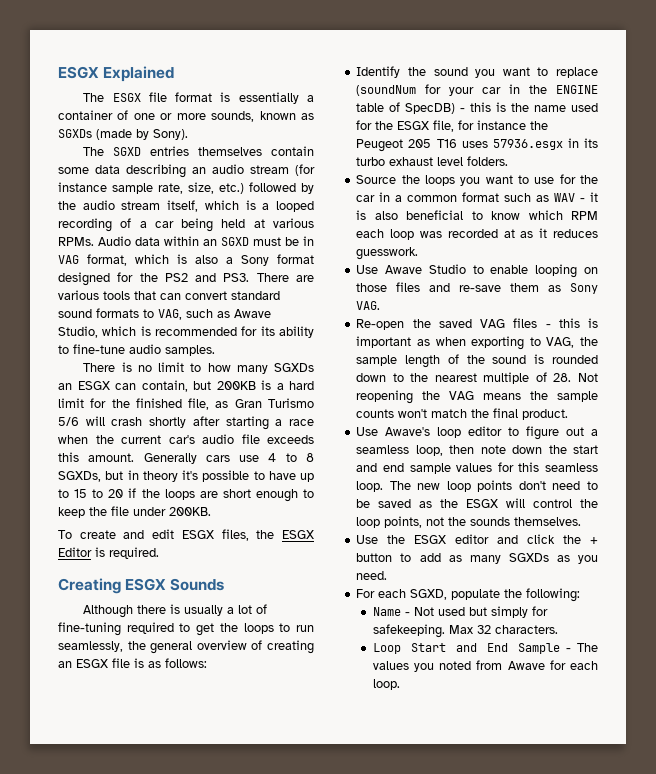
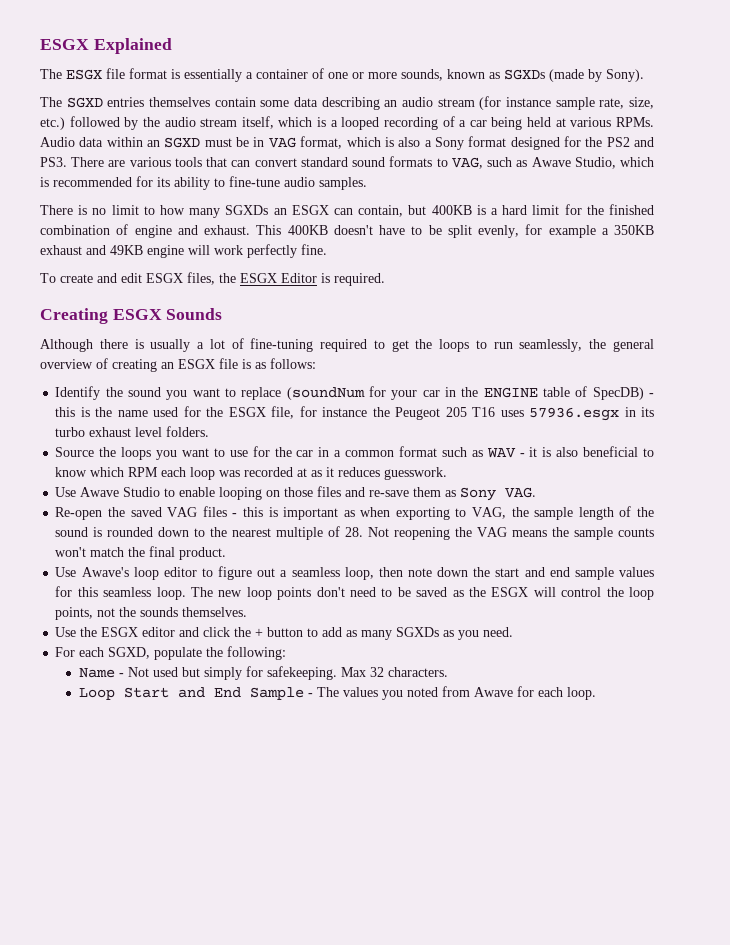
[216,381,256,390] 200KB -> [431,205,472,215] 400KB
[188,398,314,410] [58,416,314,430] [58,434,314,444] [58,452,314,464] [58,470,314,482] [58,488,314,502] [58,506,211,518] file, as Gran Turismo 5/6 will crash shortly after starting a race when the current car's audio file exceeds this amount. Generally cars use 4 to 8 SGXDs, but in theory it's possible to have up to 15 to 20 if the loops are short enough to keep the file under 200KB. -> [40,224,654,238] [40,244,327,258] combination of engine and exhaust. This 400KB doesn't have to be split evenly, for example a 350KB exhaust and 49KB engine will work perfectly fine.

